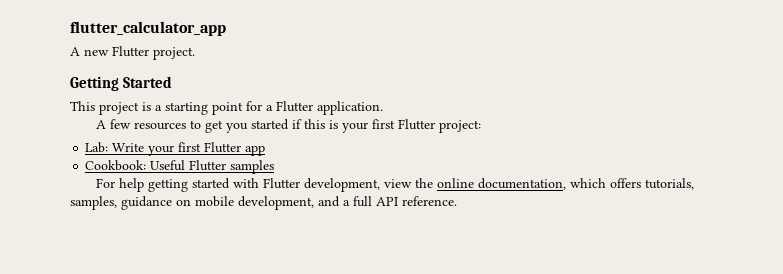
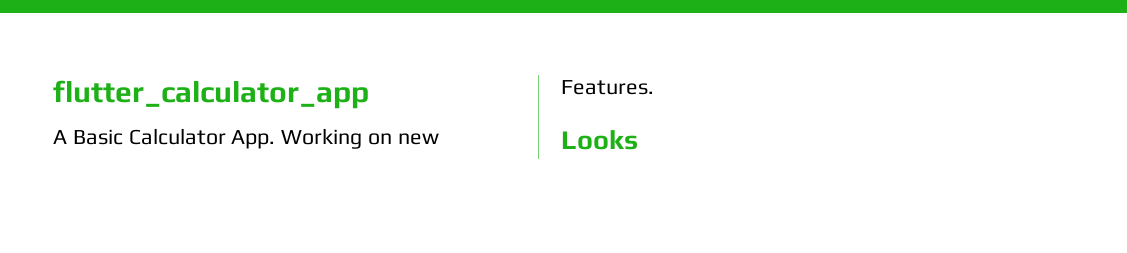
[84,46,195,60] [70,76,173,91] [70,101,383,115] [95,119,481,133] [85,142,266,156] [85,160,275,174] [95,178,694,192] [70,196,457,210] new Flutter project. // Getting Started // This project is a starting point for a Flutter application. // A few resources to get you started if this is your first Flutter project: // Lab: Write your first Flutter app // Cookbook: Useful Flutter samples // For help getting started with Flutter development, view the online documentation, which offers tutorials, samples, guidance on mobile development, and a full API reference. -> [72,128,439,149] [561,80,654,95] [561,130,638,150] Basic Calculator App. Working on new Features. // Looks

